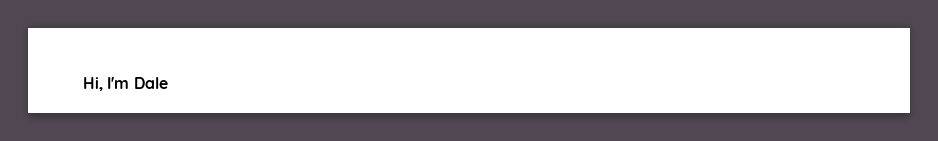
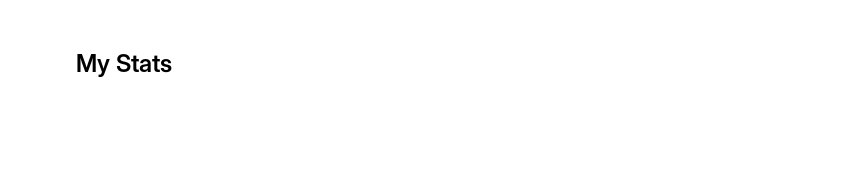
[83,77,168,91] Hi, I'm Dale -> [76,54,173,77] My Stats

